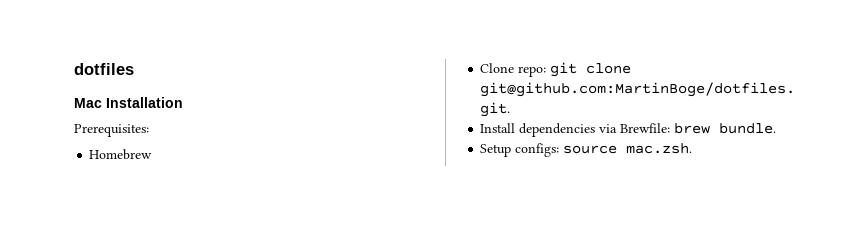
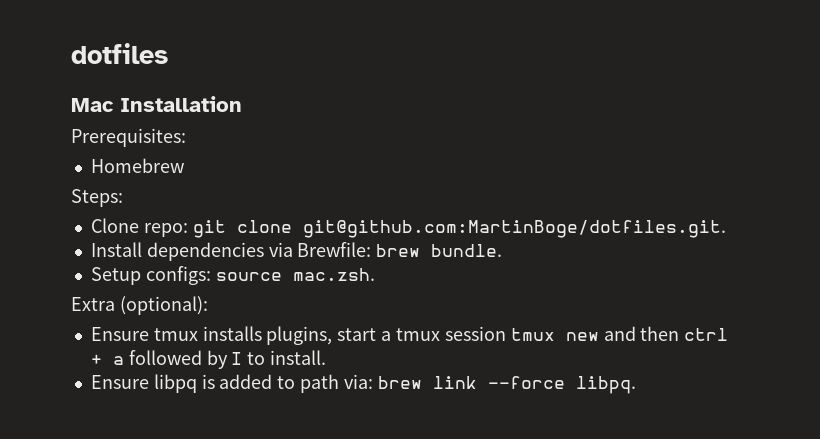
(153, 154) none -> [71,189,123,207] // Steps:
(693, 148) none -> [71,296,208,315] [90,326,729,345] [90,350,327,369] [90,374,636,394] // Extra (optional): // Ensure tmux installs plugins, start a tmux session tmux new and then ctrl + a followed by I to install. // Ensure libpq is added to path via: brew link --force libpq.

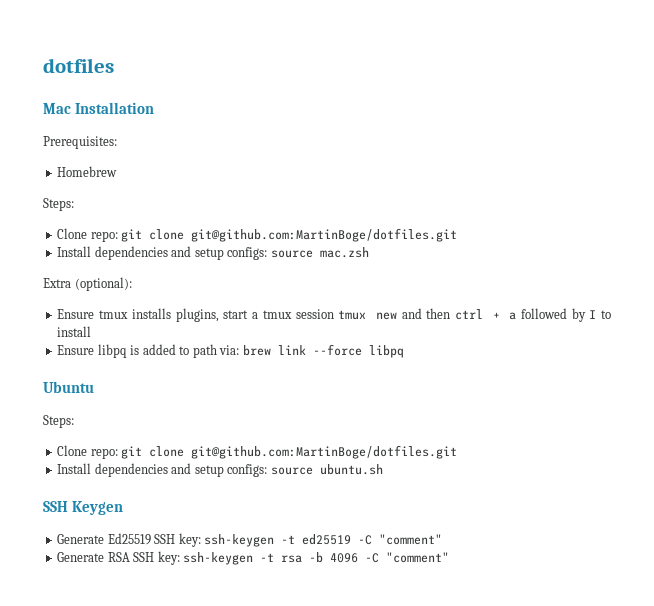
[302,220,726,238] [90,242,503,261] [90,266,375,285] git@github.com:MartinBoge/dotfiles.git. // Install dependencies via Brewfile: brew bundle. // Setup configs: source mac.zsh. -> [191,228,458,242] [57,246,369,260] git@github.com:MartinBoge/dotfiles.git // Install dependencies and setup configs: source mac.zsh
[270,350,327,365] install. -> [57,326,92,337] install
[575,376,636,394] libpq. -> [368,345,404,358] [43,381,94,393] [43,415,74,428] [57,445,458,459] [57,463,383,477] [43,501,124,515] [57,533,443,547] [57,551,450,565] libpq // Ubuntu // Steps: // Clone repo: git clone git@github.com:MartinBoge/dotfiles.git // Install dependencies and setup configs: source ubuntu.sh // SSH Keygen // Generate Ed25519 SSH key: ssh-keygen -t ed25519 -C "comment" // Generate RSA SSH key: ssh-keygen -t rsa -b 4096 -C "comment"

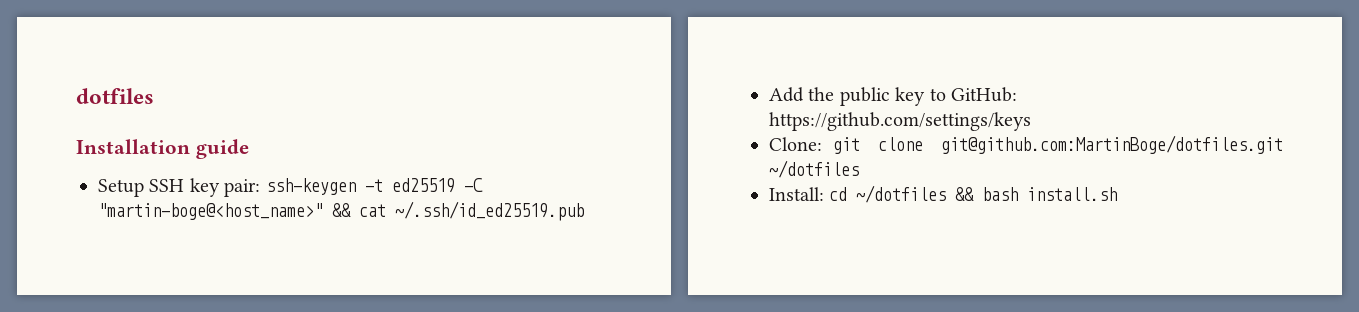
[43,103,71,114] Mac -> (154, 96) none
[43,136,117,149] [57,166,118,177] [43,198,74,211] [57,228,458,242] [57,246,369,260] [43,277,132,291] [57,308,611,322] [57,326,92,337] [57,344,404,358] [43,381,94,393] [43,415,74,428] [57,445,458,459] [57,463,383,477] [43,501,124,515] [57,533,443,547] [57,551,450,565] // Prerequisites: // Homebrew // Steps: // Clone repo: git clone git@github.com:MartinBoge/dotfiles.git // Install dependencies and setup configs: source mac.zsh // Extra (optional): // Ensure tmux installs plugins, start a tmux session tmux new and then ctrl + a followed by I to install // Ensure libpq is added to path via: brew link --force libpq // Ubuntu // Steps: // Clone repo: git clone git@github.com:MartinBoge/dotfiles.git // Install dependencies and setup configs: source ubuntu.sh // SSH Keygen // Generate Ed25519 SSH key: ssh-keygen -t ed25519 -C "comment" // Generate RSA SSH key: ssh-keygen -t rsa -b 4096 -C "comment" -> [195,139,249,159] [98,178,483,197] [98,201,584,221] [769,87,1017,106] [769,112,1031,131] [769,135,1283,154] [769,160,859,178] [769,185,1118,203] guide // Setup SSH key pair: ssh-keygen -t ed25519 -C "martin-boge@<host_name>" && cat ~/.ssh/id_ed25519.pub // Add the public key to GitHub: https://github.com/settings/keys // Clone: git clone git@github.com:MartinBoge/dotfiles.git ~/dotfiles // Install: cd ~/dotfiles && bash install.sh

